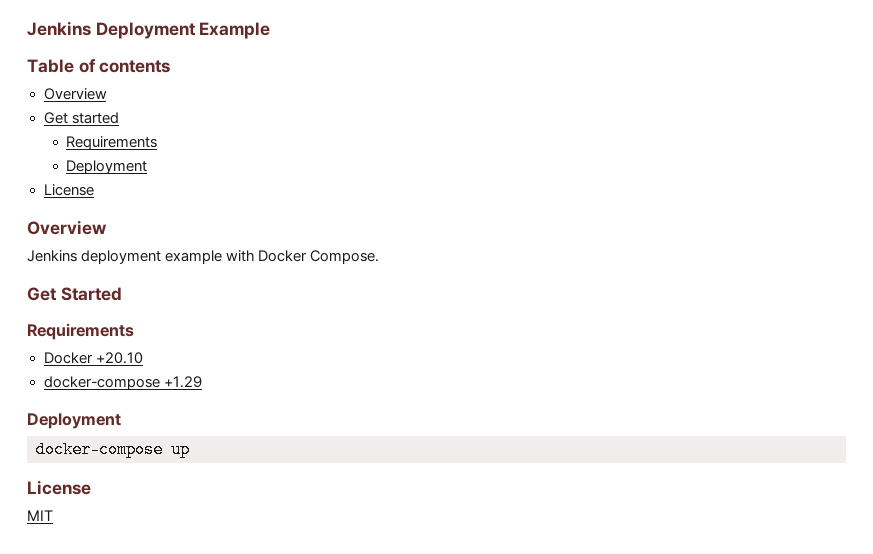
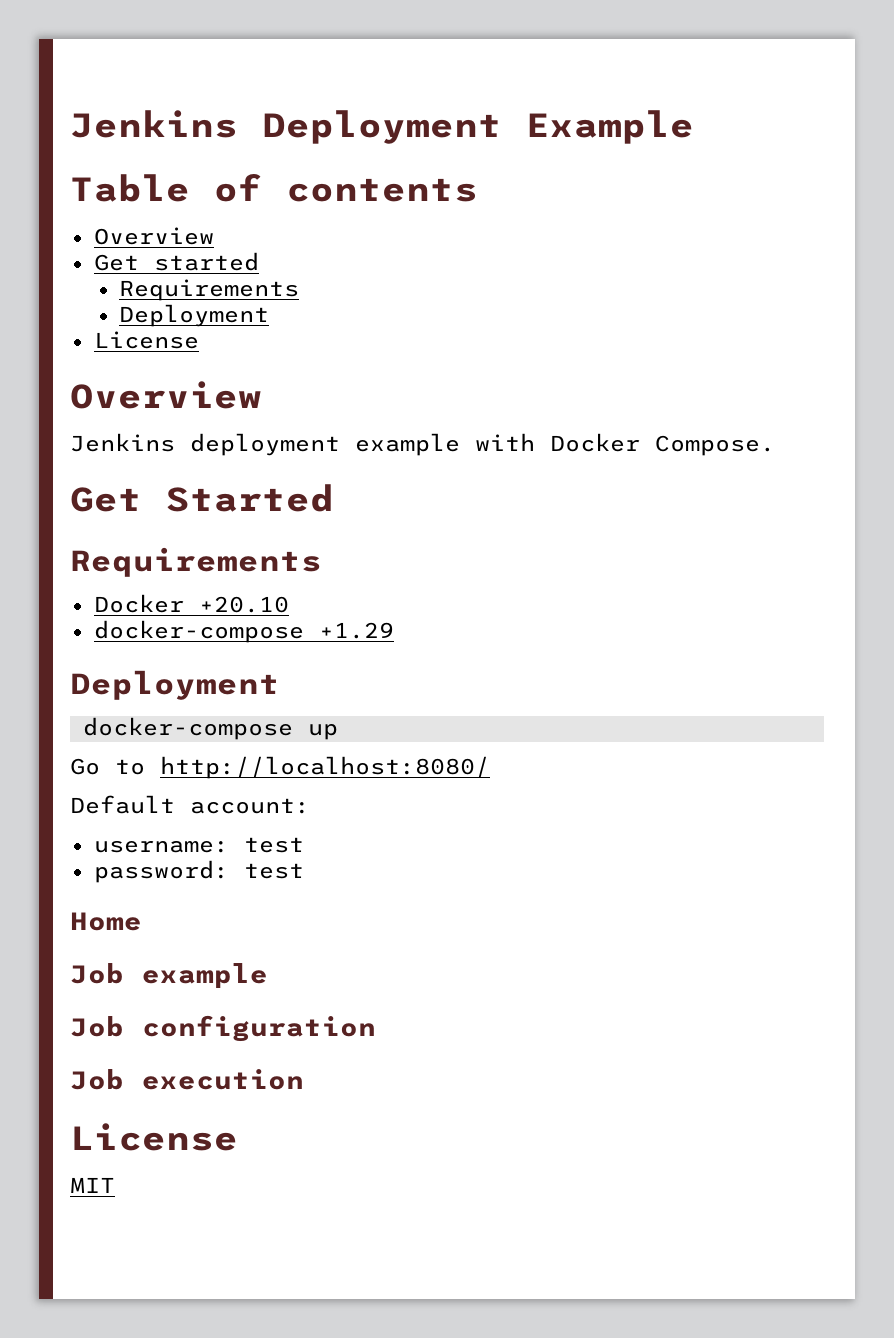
(190, 449) none -> [70,756,490,779] [70,795,310,814] [93,837,304,853] [93,860,304,883] [70,912,142,931] [70,963,268,988] [70,1015,376,1042] [70,1069,304,1090] // Go to http://localhost:8080/ // Default account: // username: test // password: test // Home // Job example // Job configuration // Job execution

